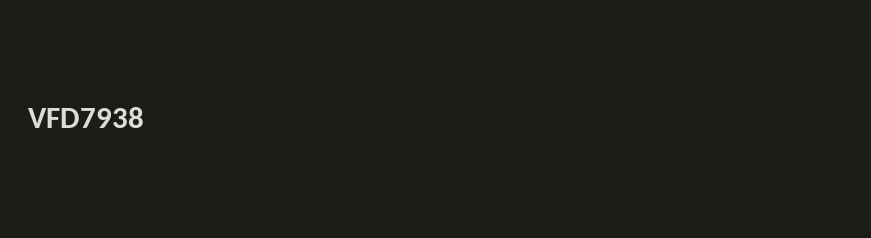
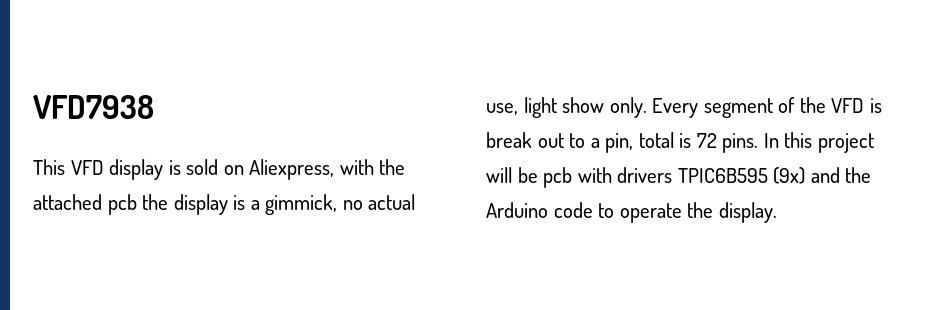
(144, 117) none -> [33,159,406,180] [33,194,416,215] [486,97,882,118] [486,132,874,153] [486,167,872,188] [486,202,777,223] // This VFD display is sold on Aliexpress, with the attached pcb the display is a gimmick, no actual use, light show only. Every segment of the VFD is break out to a pin, total is 72 pins. In this project will be pcb with drivers TPIC6B595 (9x) and the Arduino code to operate the display.

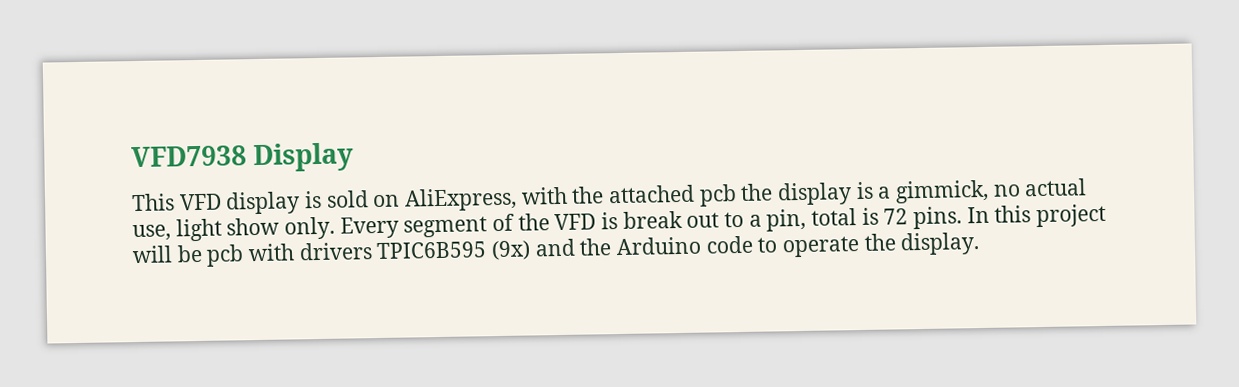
(154, 107) none -> [253,142,355,173] Display
[249,159,335,180] Aliexpress, -> [404,187,518,212] AliExpress,

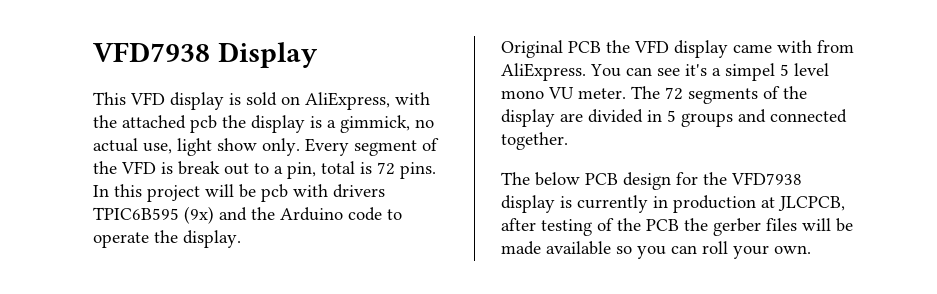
(981, 244) none -> [501,40,854,58] [501,63,829,81] [501,86,807,104] [501,109,847,127] [501,132,568,150] [501,172,802,190] [501,195,845,213] [501,218,853,236] [501,241,811,259] // Original PCB the VFD display came with from AliExpress. You can see it's a simpel 5 level mono VU meter. The 72 segments of the display are divided in 5 groups and connected together. // The below PCB design for the VFD7938 display is currently in production at JLCPCB, after testing of the PCB the gerber files will be made available so you can roll your own.

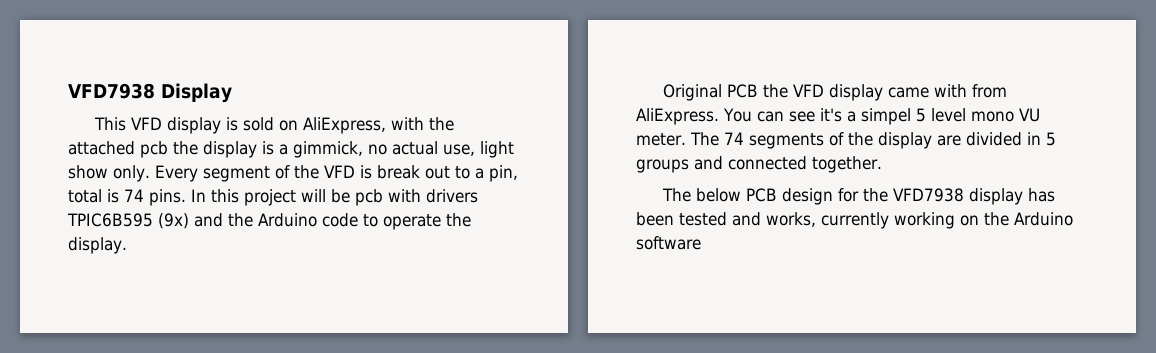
[377,162,395,175] 72 -> [124,189,144,202] 74
[665,87,683,100] 72 -> [723,132,744,145] 74
[560,195,845,213] [501,218,853,236] [501,241,811,259] is currently in production at JLCPCB, after testing of the PCB the gerber files will be made available so you can roll your own. -> [1028,188,1056,202] [636,212,1073,229] [636,236,701,250] has been tested and works, currently working on the Arduino software

